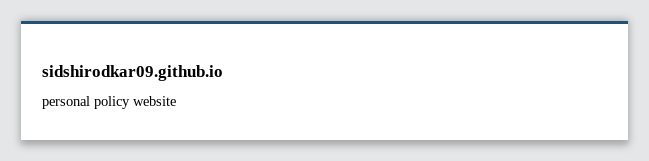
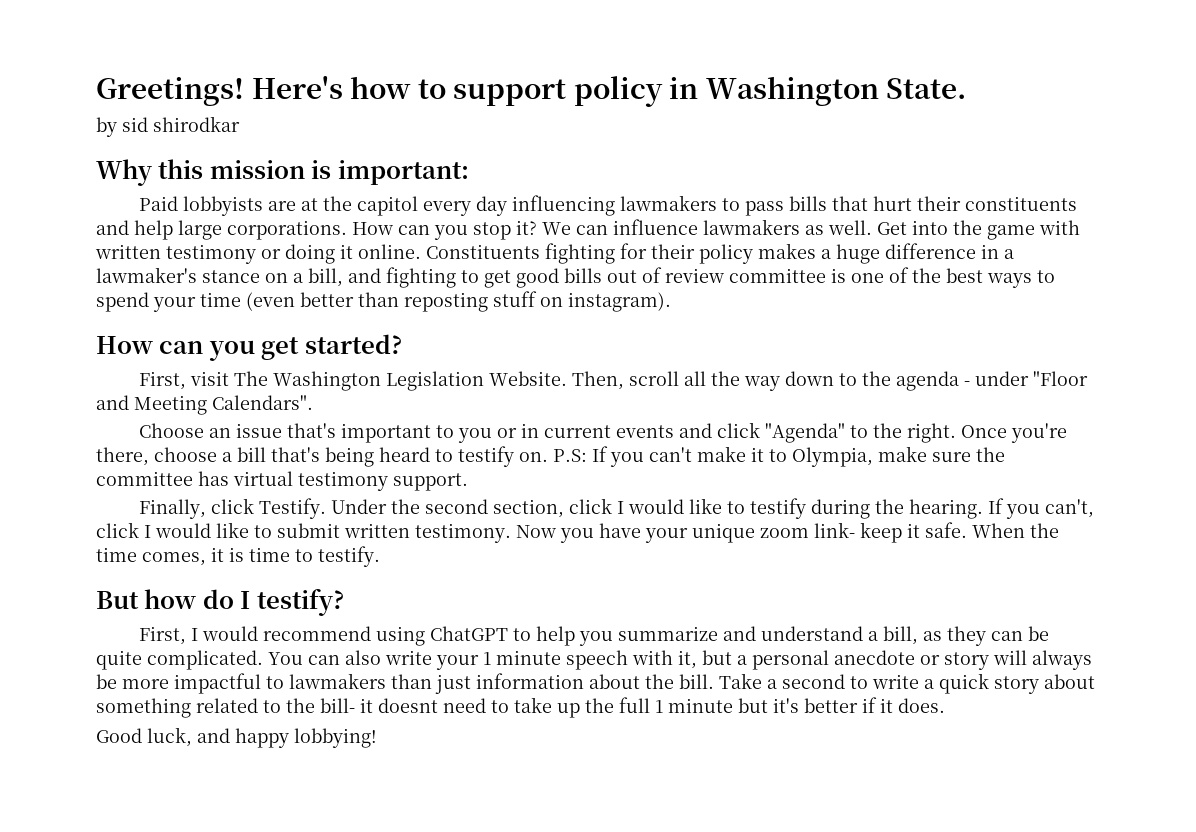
[42,65,223,81] [42,96,176,109] sidshirodkar09.github.io // personal policy website -> [96,76,967,107] [96,116,240,137] [96,159,469,186] [139,195,1078,216] [96,219,1080,240] [95,243,1014,264] [96,267,1055,288] [96,291,671,312] [96,334,402,361] [139,371,1089,391] [96,395,313,415] [139,422,1068,443] [96,446,1005,467] [96,471,468,491] [139,498,1095,519] [96,522,1059,543] [96,546,380,567] [96,588,344,616] [139,626,1050,646] [96,650,1092,670] [96,673,1095,694] [96,697,945,718] [96,727,377,748] Greetings! Here's how to support policy in Washington State. // by sid shirodkar // Why this mission is important: // Paid lobbyists are at the capitol every day influencing lawmakers to pass bills that hurt their constituents and help large corporations. How can you stop it? We can influence lawmakers as well. Get into the game with written testimony or doing it online. Constituents fighting for their policy makes a huge difference in a lawmaker's stance on a bill, and fighting to get good bills out of review committee is one of the best ways to spend your time (even better than reposting stuff on instagram). // How can you get started? // First, visit The Washington Legislation Website. Then, scroll all the way down to the agenda - under "Floor and Meeting Calendars". // Choose an issue that's important to you or in current events and click "Agenda" to the right. Once you're there, choose a bill that's being heard to testify on. P.S: If you can't make it to Olympia, make sure the committee has virtual testimony support. // Finally, click Testify. Under the second section, click I would like to testify during the hearing. If you can't, click I would like to submit written testimony. Now you have your unique zoom link- keep it safe. When the time comes, it is time to testify. // But how do I testify? // First, I would recommend using ChatGPT to help you summarize and understand a bill, as they can be quite complicated. You can also write your 1 minute speech with it, but a personal anecdote or story will always be more impactful to lawmakers than just information about the bill. Take a second to write a quick story about something related to the bill- it doesnt need to take up the full 1 minute but it's better if it does. // Good luck, and happy lobbying!

